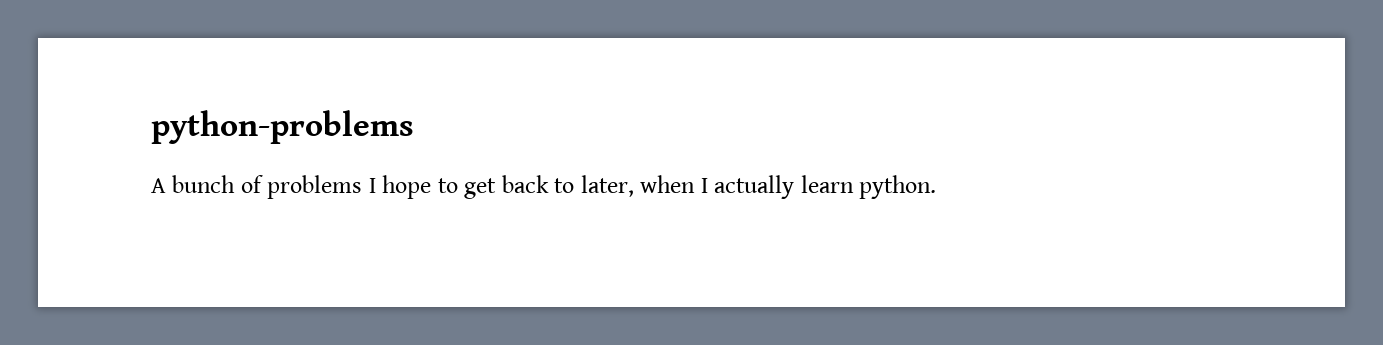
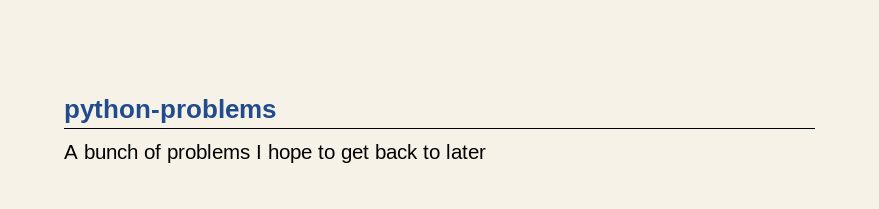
[580,175,937,199] later, when I actually learn python. -> [446,144,486,159] later

